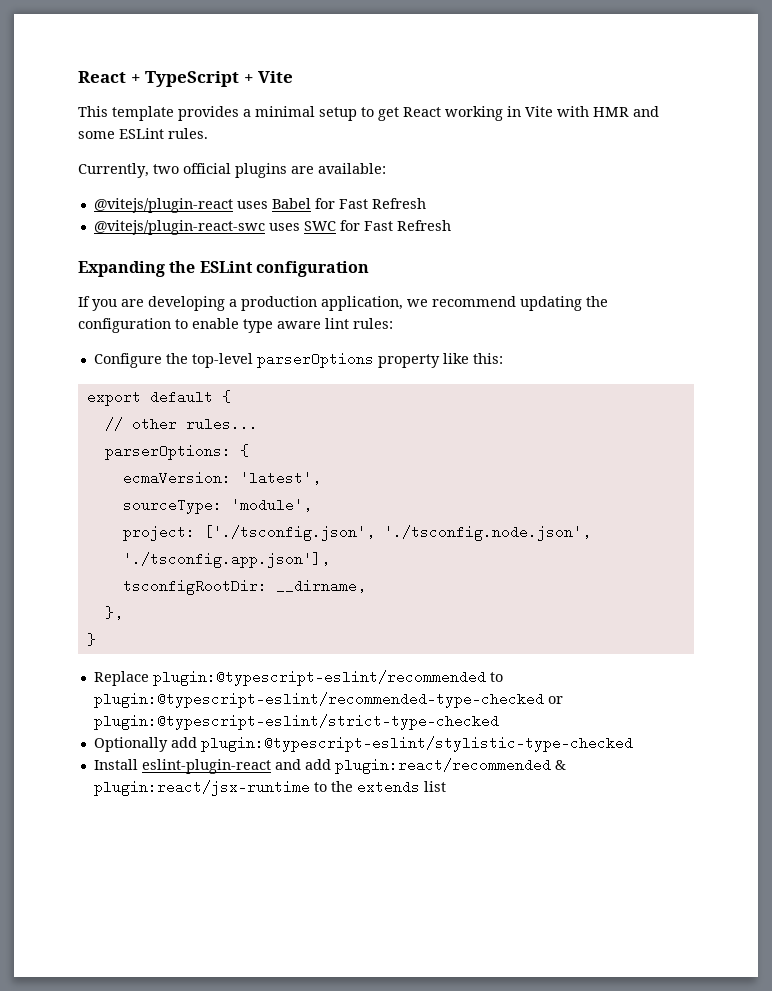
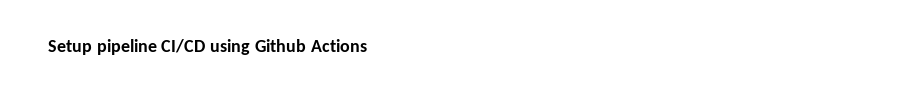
[78,71,294,87] [78,106,659,121] [78,128,208,139] [78,163,386,178] [93,198,426,213] [93,220,451,235] [78,261,369,277] [78,296,608,311] [78,318,393,333] [93,352,503,368] [86,390,231,406] [104,417,258,431] [104,444,249,460] [122,471,321,485] [122,498,312,514] [122,525,591,541] [122,552,330,568] [122,579,366,595] [104,606,123,620] [86,633,96,646] [93,670,503,686] [93,692,563,708] [93,714,499,730] [93,736,633,752] [93,758,566,774] [93,780,446,796] React + TypeScript + Vite // This template provides a minimal setup to get React working in Vite with HMR and some ESLint rules. // Currently, two official plugins are available: // @vitejs/plugin-react uses Babel for Fast Refresh // @vitejs/plugin-react-swc uses SWC for Fast Refresh // Expanding the ESLint configuration // If you are developing a production application, we recommend updating the configuration to enable type aware lint rules: // Configure the top-level parserOptions property like this: // export default { // // other rules... // parserOptions: { // ecmaVersion: 'latest', // sourceType: 'module', // project: ['./tsconfig.json', './tsconfig.node.json', './tsconfig.app.json'], // tsconfigRootDir: __dirname, // }, // } // Replace plugin:@typescript-eslint/recommended to plugin:@typescript-eslint/recommended-type-checked or plugin:@typescript-eslint/strict-type-checked // Optionally add plugin:@typescript-eslint/stylistic-type-checked // Install eslint-plugin-react and add plugin:react/recommended & plugin:react/jsx-runtime to the extends list -> [48,39,367,55] Setup pipeline CI/CD using Github Actions

